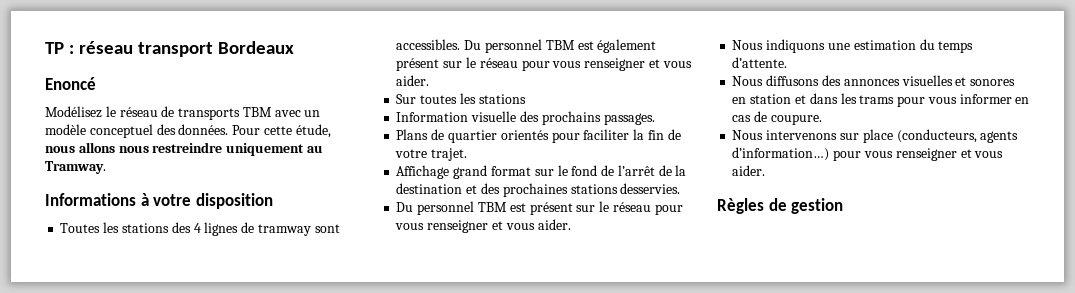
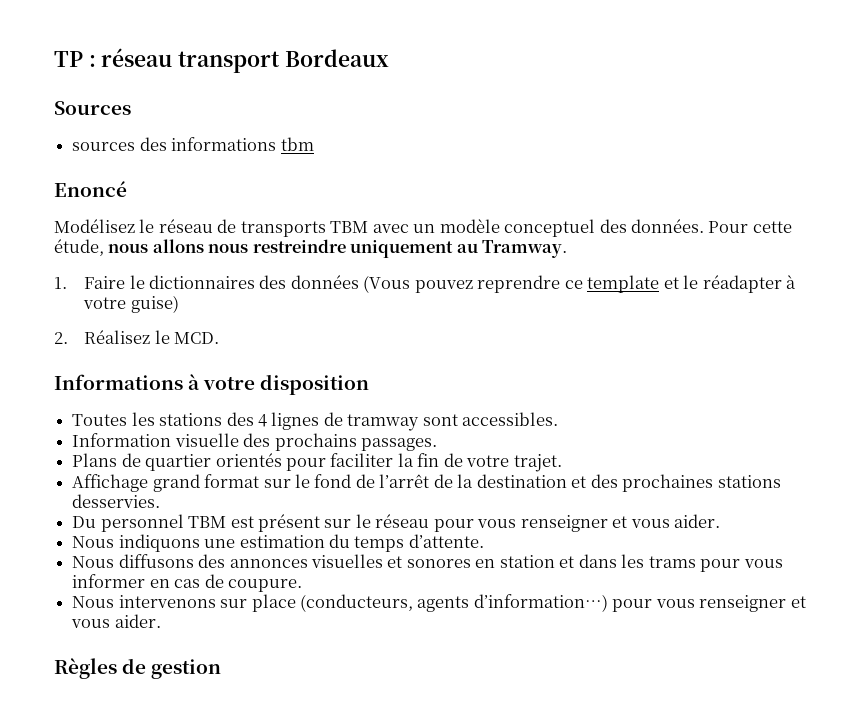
(294, 47) none -> [54,101,131,115] [72,137,314,151] // Sources // sources des informations tbm
(106, 167) none -> [54,275,797,293] [83,295,179,313] [54,330,220,344] // 1. Faire le dictionnaires des données (Vous pouvez reprendre ce template et le réadapter à votre guise) // 2. Réalisez le MCD.
[464,39,657,53] [396,57,692,71] [396,75,430,86] [396,93,526,104] Du personnel TBM est également présent sur le réseau pour vous renseigner et vous aider. // Sur toutes les stations -> (559, 419) none

